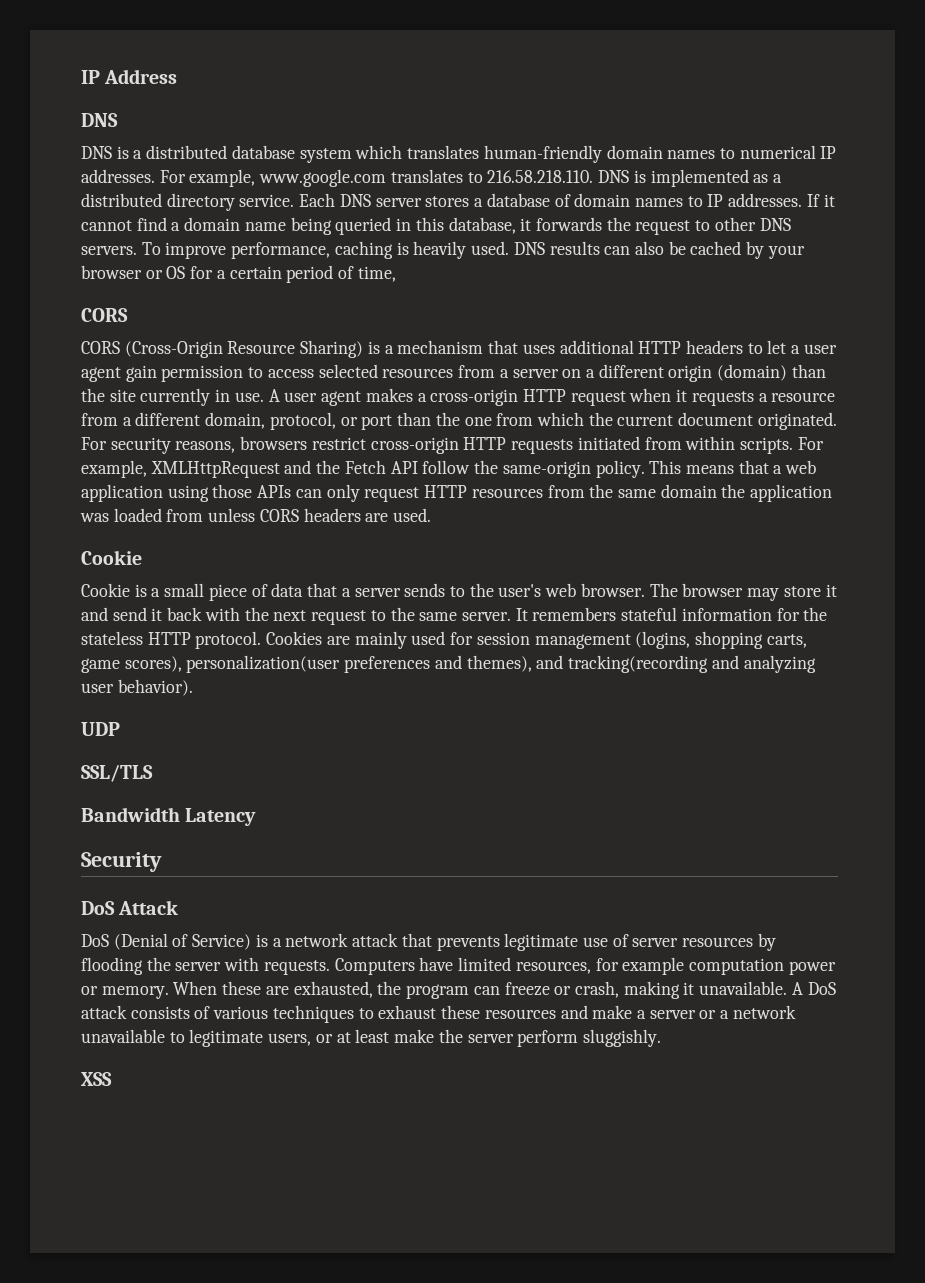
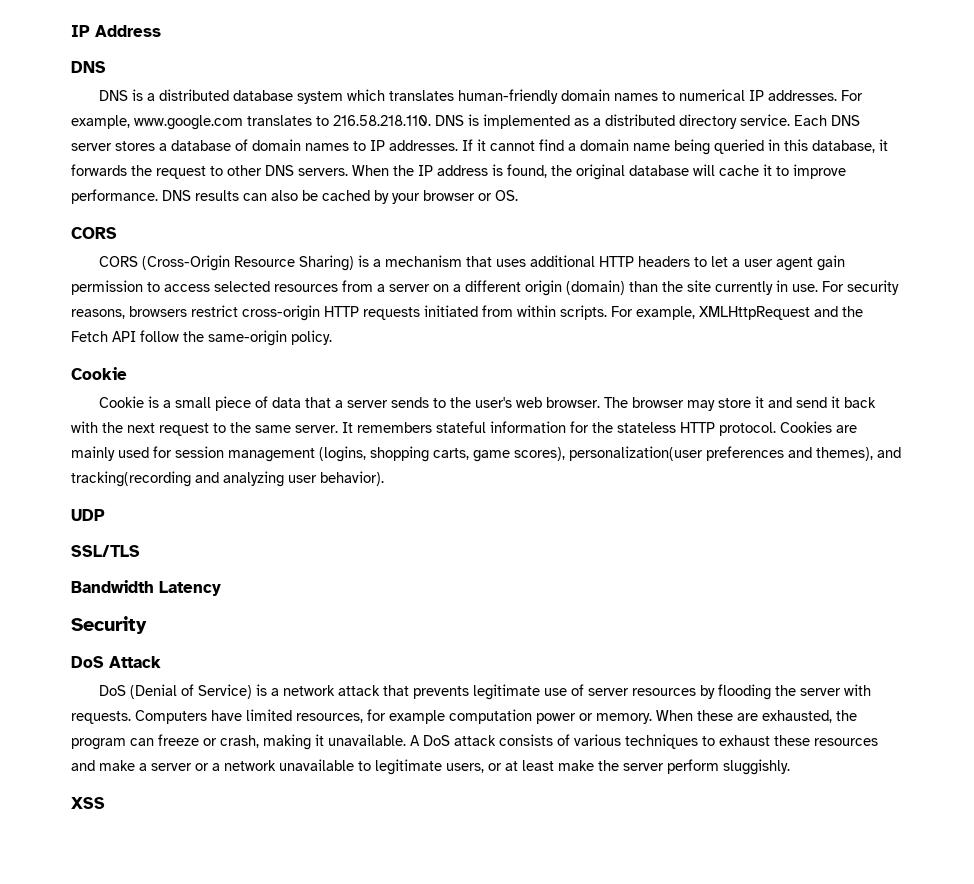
[141,241,510,259] To improve performance, caching is heavily used. -> [352,164,846,180] [71,189,158,204] When the IP address is found, the original database will cache it to improve performance.
[166,265,396,283] OS for a certain period of time, -> [495,190,518,201] OS.
[268,388,836,406] [81,412,837,430] A user agent makes a cross-origin HTTP request when it requests a resource from a different domain, protocol, or port than the one from which the current document originated. -> (818, 288) none
[649,460,817,474] [81,484,833,502] [80,508,432,522] This means that a web application using those APIs can only request HTTP resources from the same domain the application was loaded from unless CORS headers are used. -> (332, 337) none

